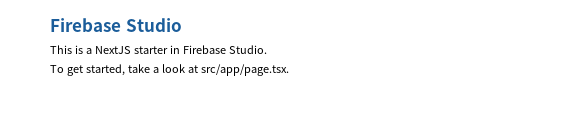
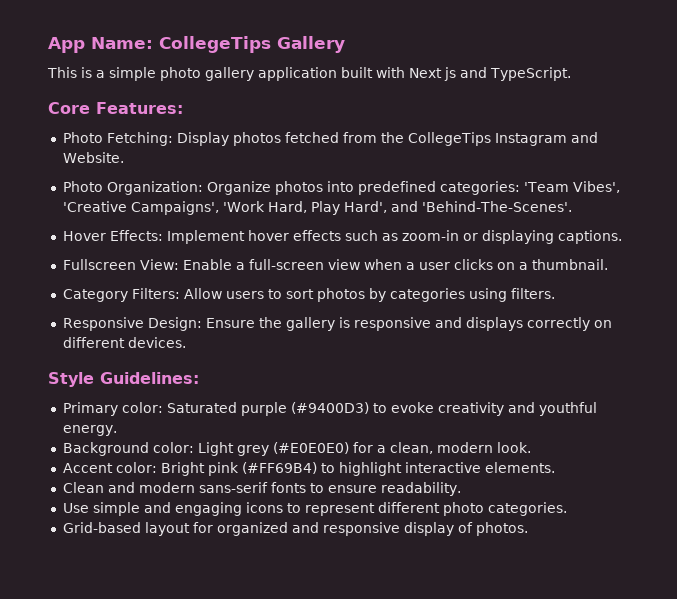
[50,18,182,32] Firebase Studio -> [48,36,345,53] App Name: CollegeTips Gallery
[94,45,267,54] [50,64,289,76] NextJS starter in Firebase Studio. // To get started, take a look at src/app/page.tsx. -> [109,67,571,81] [48,102,183,114] [62,132,598,146] [62,152,124,163] [62,181,620,195] [62,201,572,215] [62,230,622,244] [62,259,608,270] [62,288,555,302] [62,317,612,331] [62,337,186,348] [48,372,199,387] [62,402,597,416] [62,425,117,436] [62,442,531,456] [62,462,555,476] [62,482,461,496] [62,502,567,516] [62,522,528,536] simple photo gallery application built with Next js and TypeScript. // Core Features: // Photo Fetching: Display photos fetched from the CollegeTips Instagram and Website. // Photo Organization: Organize photos into predefined categories: 'Team Vibes', 'Creative Campaigns', 'Work Hard, Play Hard', and 'Behind-The-Scenes'. // Hover Effects: Implement hover effects such as zoom-in or displaying captions. // Fullscreen View: Enable a full-screen view when a user clicks on a thumbnail. // Category Filters: Allow users to sort photos by categories using filters. // Responsive Design: Ensure the gallery is responsive and displays correctly on different devices. // Style Guidelines: // Primary color: Saturated purple (#9400D3) to evoke creativity and youthful energy. // Background color: Light grey (#E0E0E0) for a clean, modern look. // Accent color: Bright pink (#FF69B4) to highlight interactive elements. // Clean and modern sans-serif fonts to ensure readability. // Use simple and engaging icons to represent different photo categories. // Grid-based layout for organized and responsive display of photos.

